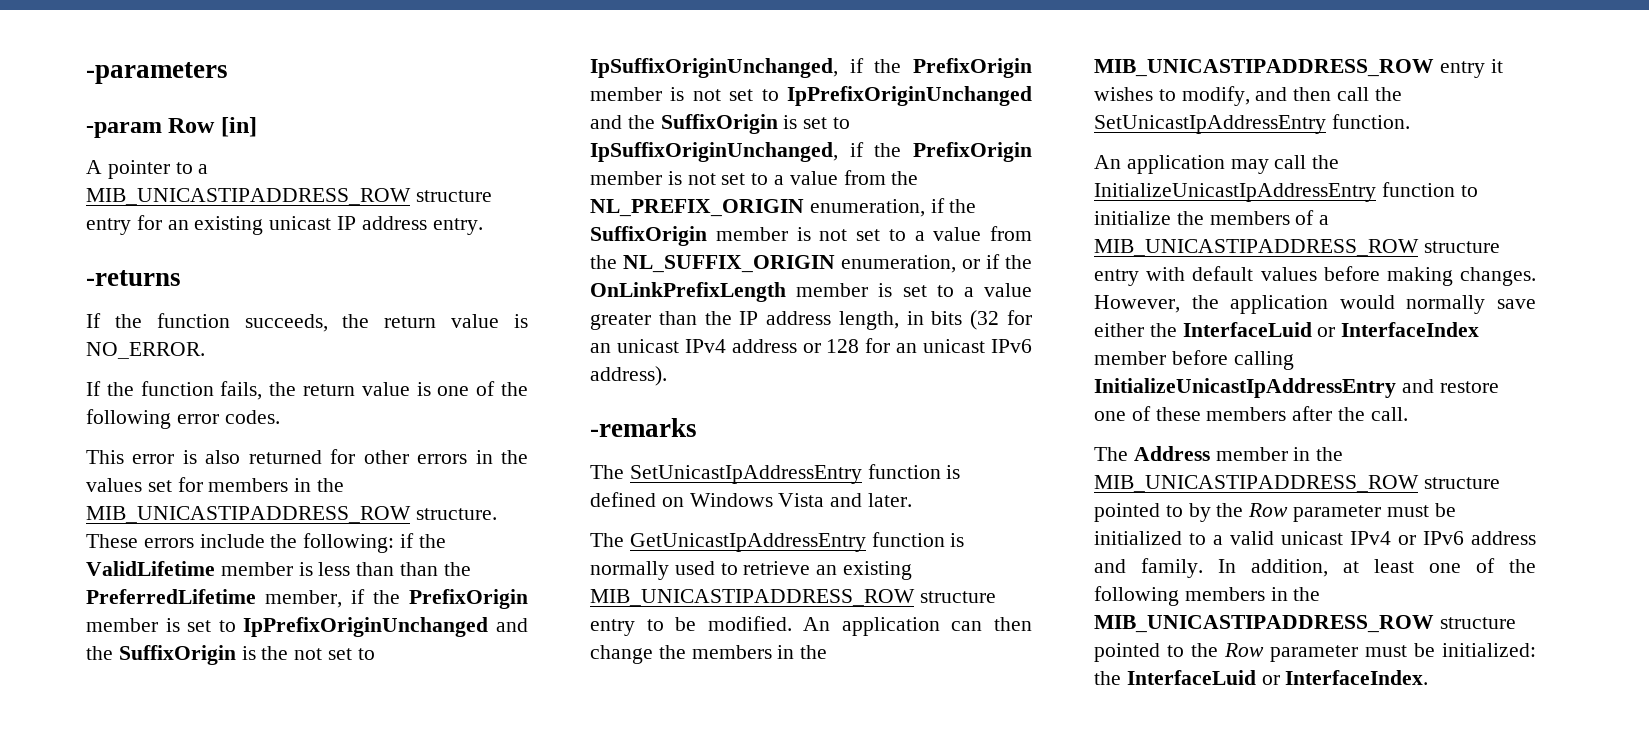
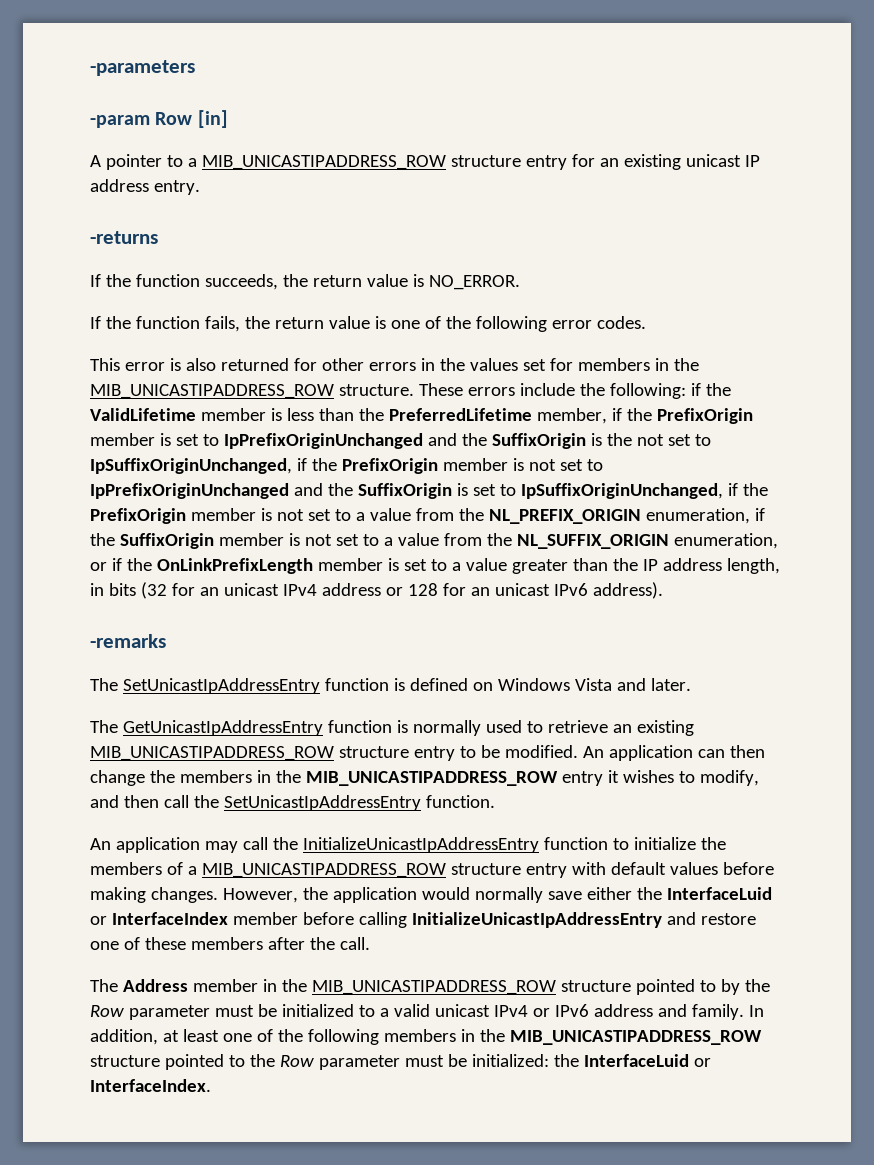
[400,562,439,576] than -> (354, 414) none

